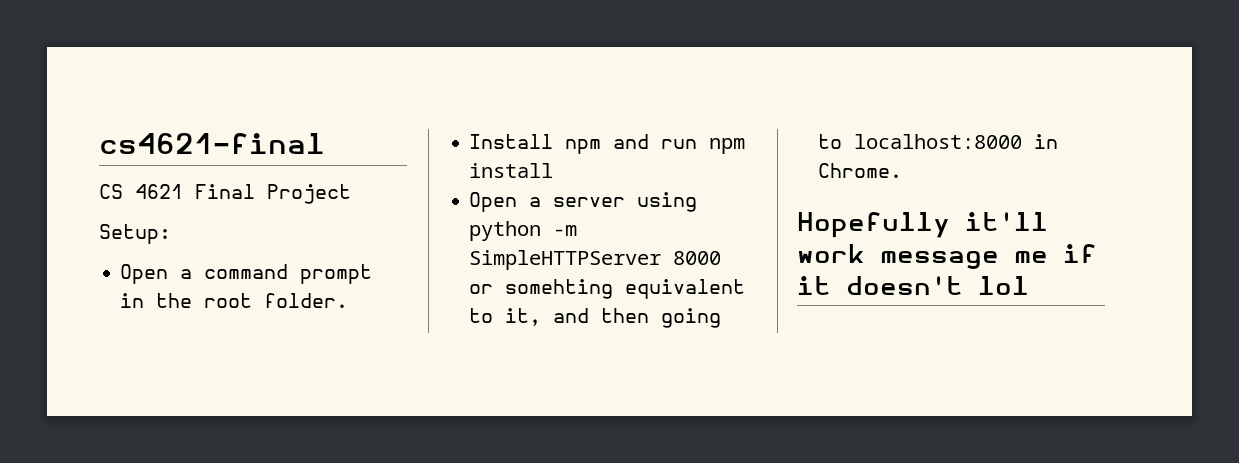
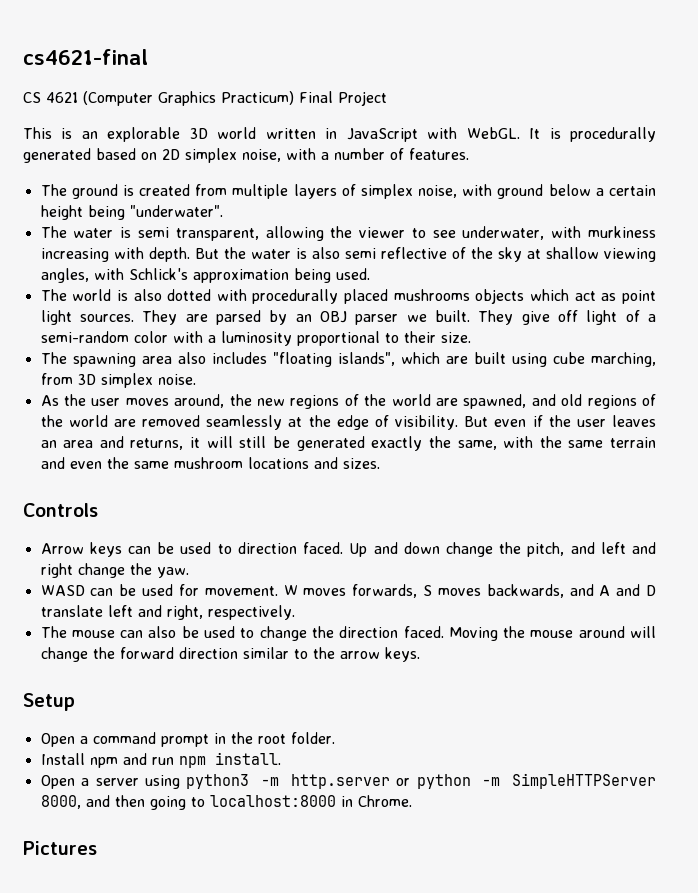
(183, 191) none -> [83,91,294,106] (Computer Graphics Practicum)
[99,224,171,244] Setup: -> [23,127,656,142] [23,148,469,163] [40,184,656,199] [40,205,223,220] [40,226,656,241] [40,247,656,262] [40,268,370,283] [40,289,656,304] [40,310,656,325] [40,331,471,346] [40,352,656,367] [40,373,196,388] [40,394,656,409] [40,415,657,430] [40,436,656,451] [40,457,380,469] [23,503,98,517] [40,542,656,557] [40,563,189,578] [40,584,656,598] [40,605,295,620] [40,626,656,641] [40,647,420,662] [23,693,75,711] This is an explorable 3D world written in JavaScript with WebGL. It is procedurally generated based on 2D simplex noise, with a number of features. // The ground is created from multiple layers of simplex noise, with ground below a certain height being "underwater". // The water is semi transparent, allowing the viewer to see underwater, with murkiness increasing with depth. But the water is also semi reflective of the sky at shallow viewing angles, with Schlick's approximation being used. // The world is also dotted with procedurally placed mushrooms objects which act as point light sources. They are parsed by an OBJ parser we built. They give off light of a semi-random color with a luminosity proportional to their size. // The spawning area also includes "floating islands", which are built using cube marching, from 3D simplex noise. // As the user moves around, the new regions of the world are spawned, and old regions of the world are removed seamlessly at the edge of visibility. But even if the user leaves an area and returns, it will still be generated exactly the same, with the same terrain and even the same mushroom locations and sizes. // Controls // Arrow keys can be used to direction faced. Up and down change the pitch, and left and right change the yaw. // WASD can be used for movement. W moves forwards, S moves backwards, and A and D translate left and right, respectively. // The mouse can also be used to change the direction faced. Moving the mouse around will change the forward direction similar to the arrow keys. // Setup
[469,163,554,178] install -> [214,752,281,765] install.
[469,221,578,241] [469,250,722,270] [469,279,746,299] [469,308,542,326] python -m SimpleHTTPServer 8000 or somehting equivalent to it, -> [186,773,656,789] [40,795,81,809] python3 -m http.server or python -m SimpleHTTPServer 8000,
[797,212,1048,238] [797,244,1097,269] [797,276,1029,295] Hopefully it'll work message me if it doesn't lol -> [23,841,97,855] Pictures

